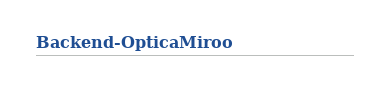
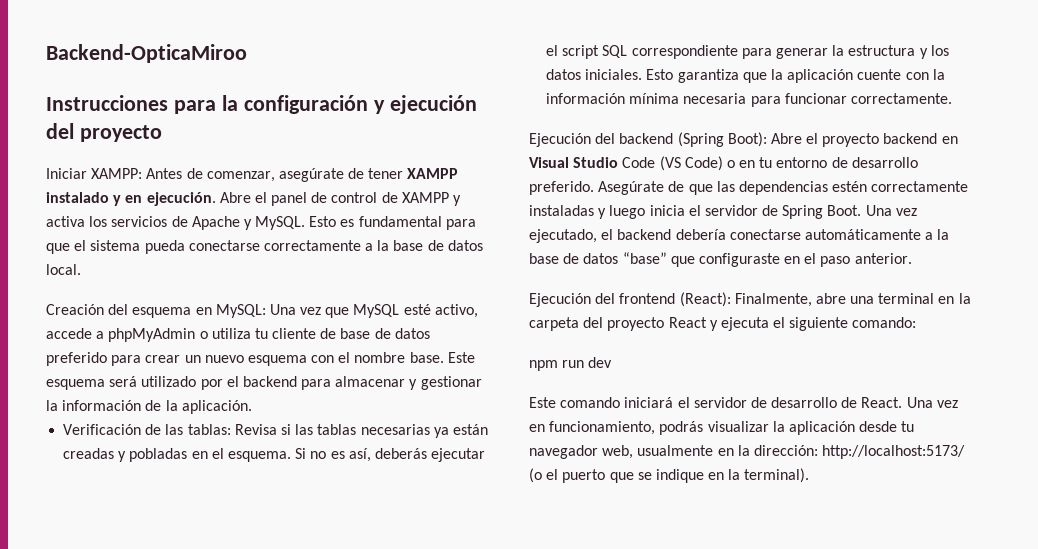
(233, 43) none -> [46,95,477,114] [46,123,162,142] [46,168,459,182] [46,192,462,206] [46,216,476,230] [46,240,483,254] [46,264,81,275] [46,304,478,318] [46,328,430,342] [46,352,475,366] [46,376,482,390] [46,400,252,414] [63,424,488,438] [63,448,486,462] [546,45,949,59] [546,69,945,83] [546,93,952,107] [529,132,958,147] [529,156,918,171] [529,181,969,195] [529,205,917,219] [529,229,950,243] [529,252,912,267] [529,292,971,307] [529,317,917,331] [529,357,613,371] [529,397,958,408] [529,421,915,435] [529,445,966,459] [529,468,810,483] // Instrucciones para la configuración y ejecución del proyecto // Iniciar XAMPP: Antes de comenzar, asegúrate de tener XAMPP instalado y en ejecución. Abre el panel de control de XAMPP y activa los servicios de Apache y MySQL. Esto es fundamental para que el sistema pueda conectarse correctamente a la base de datos local. // Creación del esquema en MySQL: Una vez que MySQL esté activo, accede a phpMyAdmin o utiliza tu cliente de base de datos preferido para crear un nuevo esquema con el nombre base. Este esquema será utilizado por el backend para almacenar y gestionar la información de la aplicación. // Verificación de las tablas: Revisa si las tablas necesarias ya están creadas y pobladas en el esquema. Si no es así, deberás ejecutar el script SQL correspondiente para generar la estructura y los datos iniciales. Esto garantiza que la aplicación cuente con la información mínima necesaria para funcionar correctamente. // Ejecución del backend (Spring Boot): Abre el proyecto backend en Visual Studio Code (VS Code) o en tu entorno de desarrollo preferido. Asegúrate de que las dependencias estén correctamente instaladas y luego inicia el servidor de Spring Boot. Una vez ejecutado, el backend debería conectarse automáticamente a la base de datos “base” que configuraste en el paso anterior. // Ejecución del frontend (React): Finalmente, abre una terminal en la carpeta del proyecto React y ejecuta el siguiente comando: // npm run dev // Este comando iniciará el servidor de desarrollo de React. Una vez en funcionamiento, podrás visualizar la aplicación desde tu navegador web, usualmente en la dirección: http://localhost:5173/ (o el puerto que se indique en la terminal).

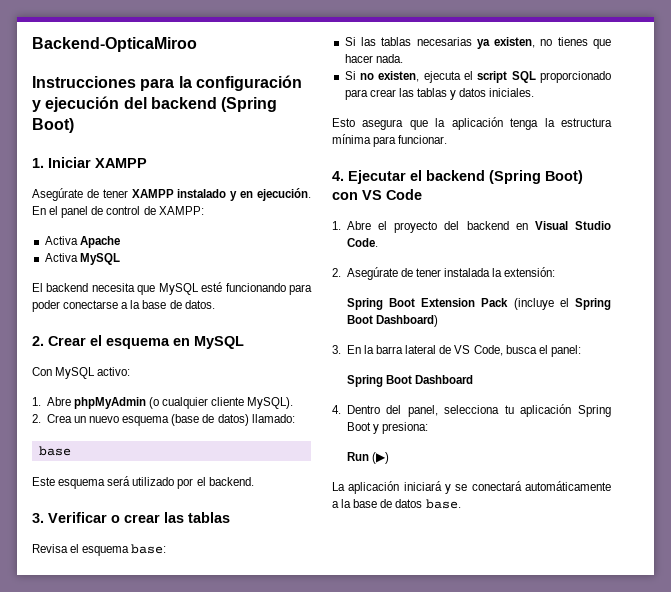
[79,125,162,142] [46,168,344,182] proyecto // Iniciar XAMPP: Antes de comenzar, asegúrate -> [150,97,278,112] [32,118,74,133] [32,157,147,168] [32,188,83,201] backend (Spring Boot) // 1. Iniciar XAMPP // Asegúrate
[219,192,251,203] Abre -> [32,206,46,215] En
[401,192,462,206] [46,216,476,230] [46,240,483,254] [46,264,81,275] [46,304,478,318] [46,328,430,342] [46,352,444,366] XAMPP y activa los servicios de Apache y MySQL. Esto es fundamental para que el sistema pueda conectarse correctamente a la base de datos local. // Creación del esquema en MySQL: Una vez que MySQL esté activo, accede a phpMyAdmin o utiliza tu cliente de base de datos preferido para crear un nuevo esquema con el nombre base. -> [158,206,204,215] [44,236,120,248] [44,253,120,265] [32,282,312,295] [32,300,215,312] [32,335,244,349] [32,367,131,379] [32,397,294,409] [32,414,295,426] [38,446,71,456] XAMPP: // Activa Apache // Activa MySQL // El backend necesita que MySQL esté funcionando para poder conectarse a la base de datos. // 2. Crear el esquema en MySQL // Con MySQL activo: // 1. Abre phpMyAdmin (o cualquier cliente MySQL). // 2. Crea un nuevo esquema (base de datos) llamado: // base //
[242,376,482,390] [46,400,252,414] [63,424,488,438] [63,448,486,462] [546,45,949,59] backend para almacenar y gestionar la información de la aplicación. // Verificación de las tablas: Revisa si las tablas necesarias ya están creadas y pobladas en el esquema. Si no es así, deberás ejecutar el script SQL correspondiente para generar la estructura y los -> [208,477,254,486] [32,512,230,523] [32,544,167,556] [344,37,611,49] [344,54,403,63] [344,71,611,83] [344,88,457,100] backend. // 3. Verificar o crear las tablas // Revisa el esquema base: // Si las tablas necesarias ya existen, no tienes que hacer nada. // Si no existen, ejecuta el script SQL proporcionado para crear las tablas y
[646,69,739,83] Esto garantiza -> [332,118,404,130] // Esto asegura
[857,69,945,80] [546,93,952,107] [529,132,767,147] cuente con la información mínima necesaria para funcionar correctamente. // Ejecución del backend (Spring Boot): -> [510,118,612,130] [332,134,448,147] [332,170,583,184] [332,189,422,200] [332,221,341,230] tenga la estructura mínima para funcionar. // 4. Ejecutar el backend (Spring Boot) con VS Code // 1.
(880, 140) none -> [444,221,460,230] del
[622,156,918,171] [529,181,969,195] [529,205,917,219] [529,229,801,243] Code (VS Code) o en tu entorno de desarrollo preferido. Asegúrate de que las dependencias estén correctamente instaladas y luego inicia el servidor de Spring Boot. Una vez ejecutado, el backend debería conectarse -> [346,238,378,247] [332,267,556,280] [346,298,611,310] [346,315,439,327] [332,345,581,357] [346,375,474,387] [332,404,611,417] [346,422,429,434] [346,452,390,464] [332,481,522,494] Code. // 2. Asegúrate de tener instalada la extensión: // Spring Boot Extension Pack (incluye el Spring Boot Dashboard) // 3. En la barra lateral de VS Code, busca el panel: // Spring Boot Dashboard // 4. Dentro del panel, selecciona tu aplicación Spring Boot y presiona: // Run (▶) // La aplicación iniciará y se conectará
[622,252,912,267] [529,292,971,307] [529,317,917,331] [529,357,613,371] [529,397,958,408] [529,421,915,435] [529,445,966,459] [529,468,810,483] “base” que configuraste en el paso anterior. // Ejecución del frontend (React): Finalmente, abre una terminal en la carpeta del proyecto React y ejecuta el siguiente comando: // npm run dev // Este comando iniciará el servidor de desarrollo de React. Una vez en funcionamiento, podrás visualizar la aplicación desde tu navegador web, usualmente en la dirección: http://localhost:5173/ (o el puerto que se indique en la terminal). -> [425,499,461,509] base.

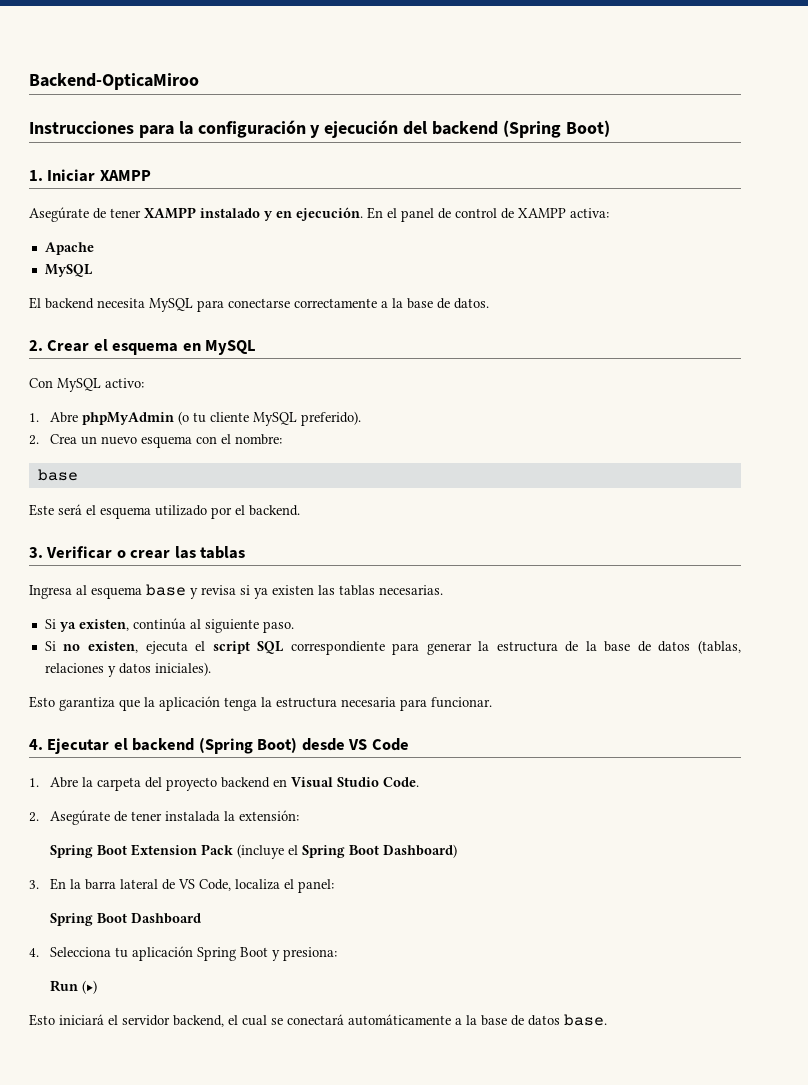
[158,206,204,215] [44,236,78,245] XAMPP: // Activa -> [518,208,609,218] XAMPP activa: //
[44,253,78,262] Activa -> (94, 248) none
[137,282,312,295] [32,300,119,312] que MySQL esté funcionando para poder conectarse -> [149,298,377,312] MySQL para conectarse correctamente
[162,397,294,409] cualquier cliente MySQL). -> [193,411,362,426] tu cliente MySQL preferido).
[171,414,295,426] (base de datos) llamado: -> [196,434,283,445] con el nombre:
[58,476,131,489] esquema será -> [58,504,151,519] será el esquema
[32,544,167,556] [344,37,611,49] [344,54,403,63] Revisa el esquema base: // Si las tablas necesarias ya existen, no tienes que hacer nada. -> [29,584,443,599] [44,618,294,633] Ingresa al esquema base y revisa si ya existen las tablas necesarias. // Si ya existen, continúa al siguiente paso.
[540,71,611,83] [344,88,447,100] proporcionado para crear las tablas -> [290,640,741,655] [44,663,104,673] correspondiente para generar la estructura de la base de datos (tablas, relaciones
[489,88,535,97] [332,118,404,130] iniciales. // Esto asegura -> [154,662,211,676] [29,696,115,711] iniciales). // Esto garantiza
[332,134,371,144] mínima -> [341,697,396,707] necesaria
[332,192,358,200] con -> [301,738,345,751] desde
[378,221,460,233] el proyecto del -> [82,777,218,791] la carpeta del proyecto
[505,345,537,354] busca -> [235,879,281,890] localiza
[346,405,500,417] Dentro del panel, selecciona -> [50,947,112,957] Selecciona
[332,481,451,494] La aplicación iniciará y -> [29,1014,267,1027] Esto iniciará el servidor backend, el cual

